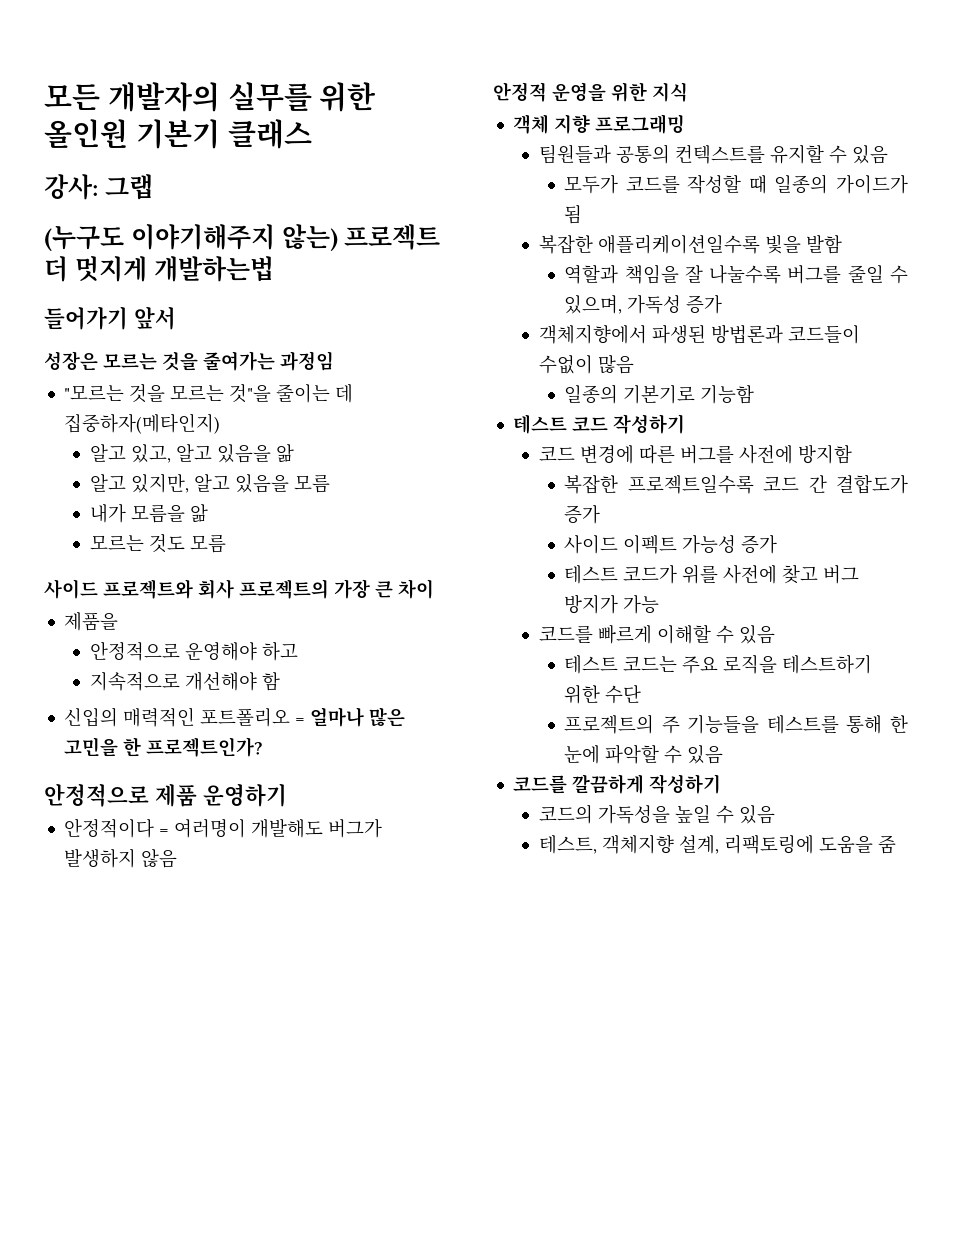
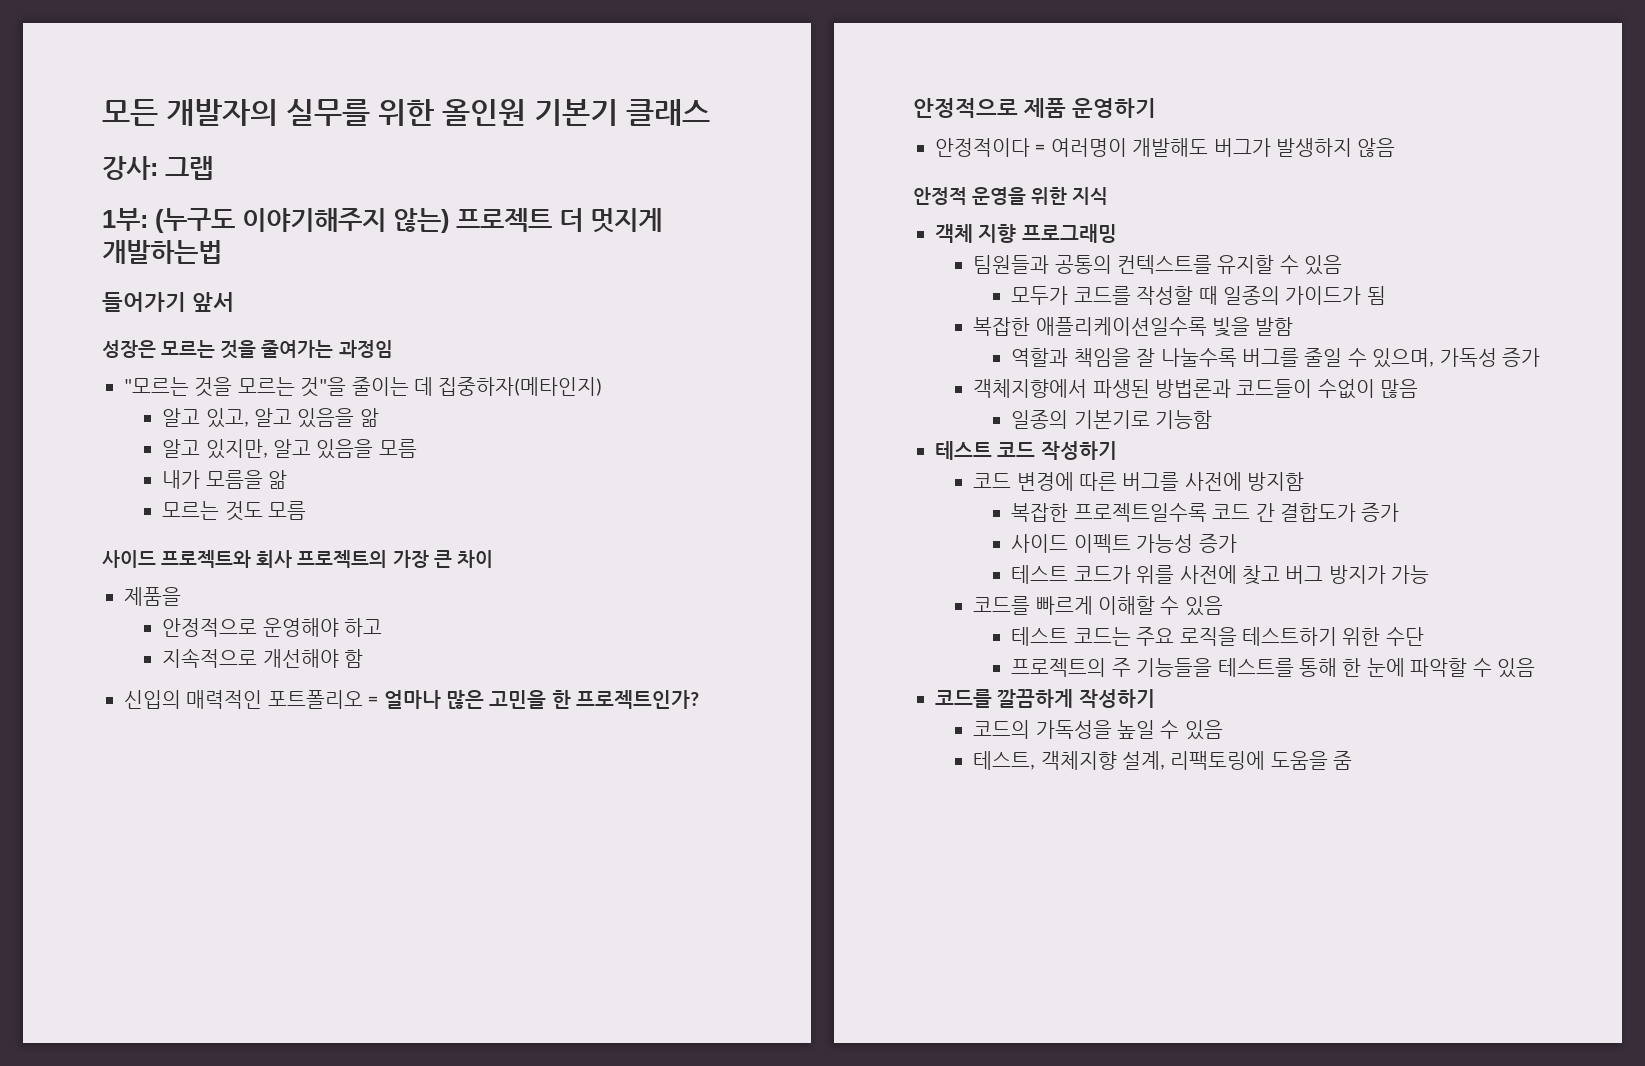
(153, 187) none -> [102,208,148,231] 1부:

